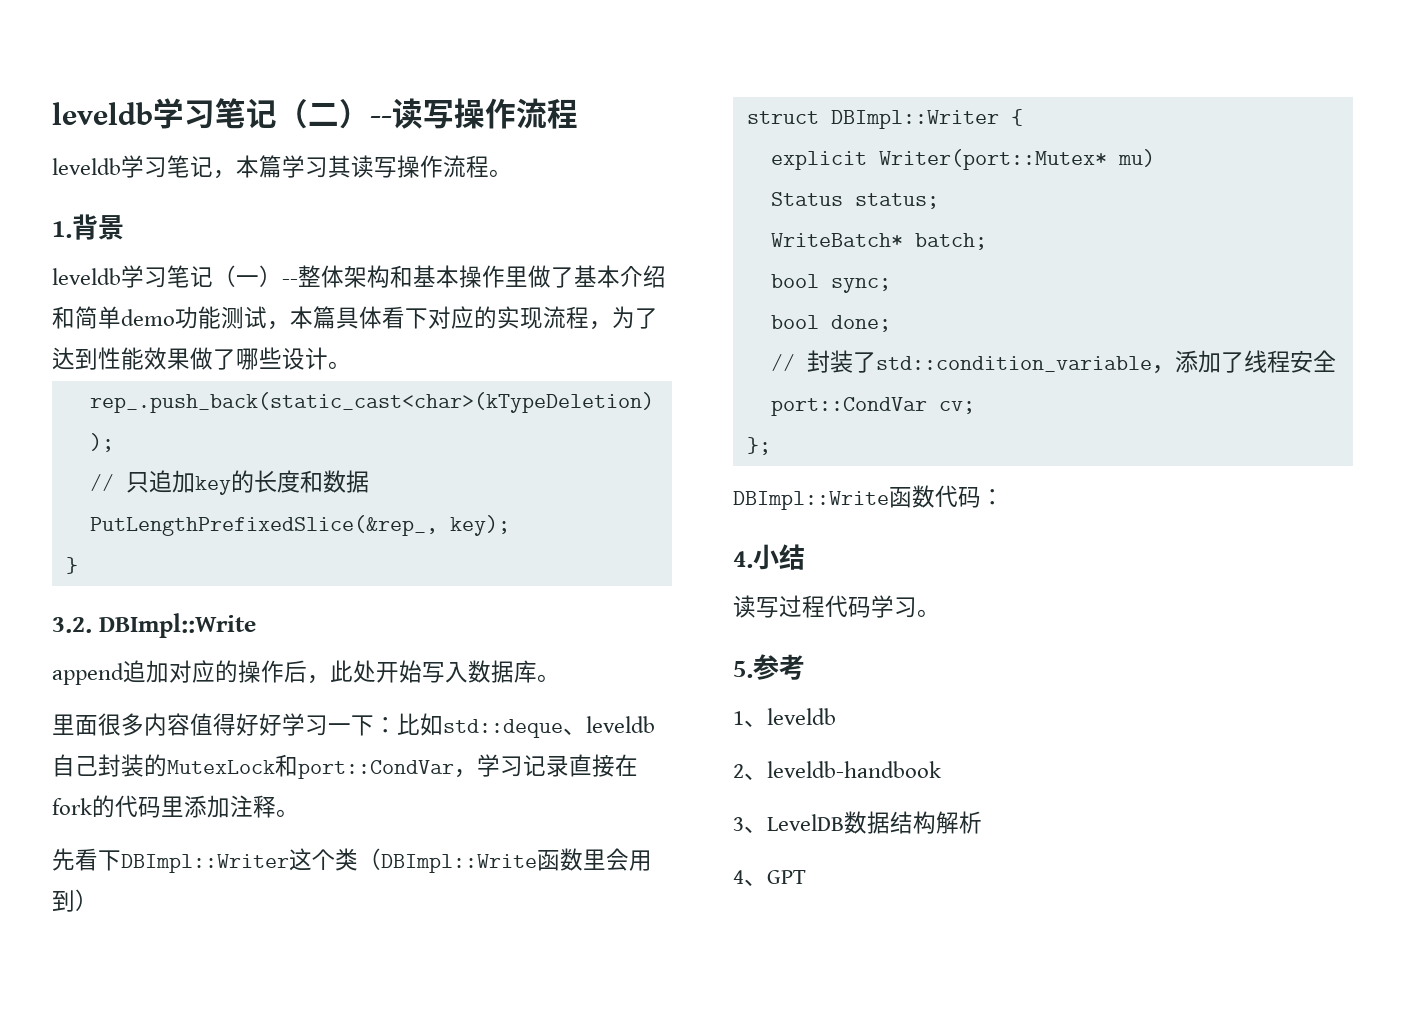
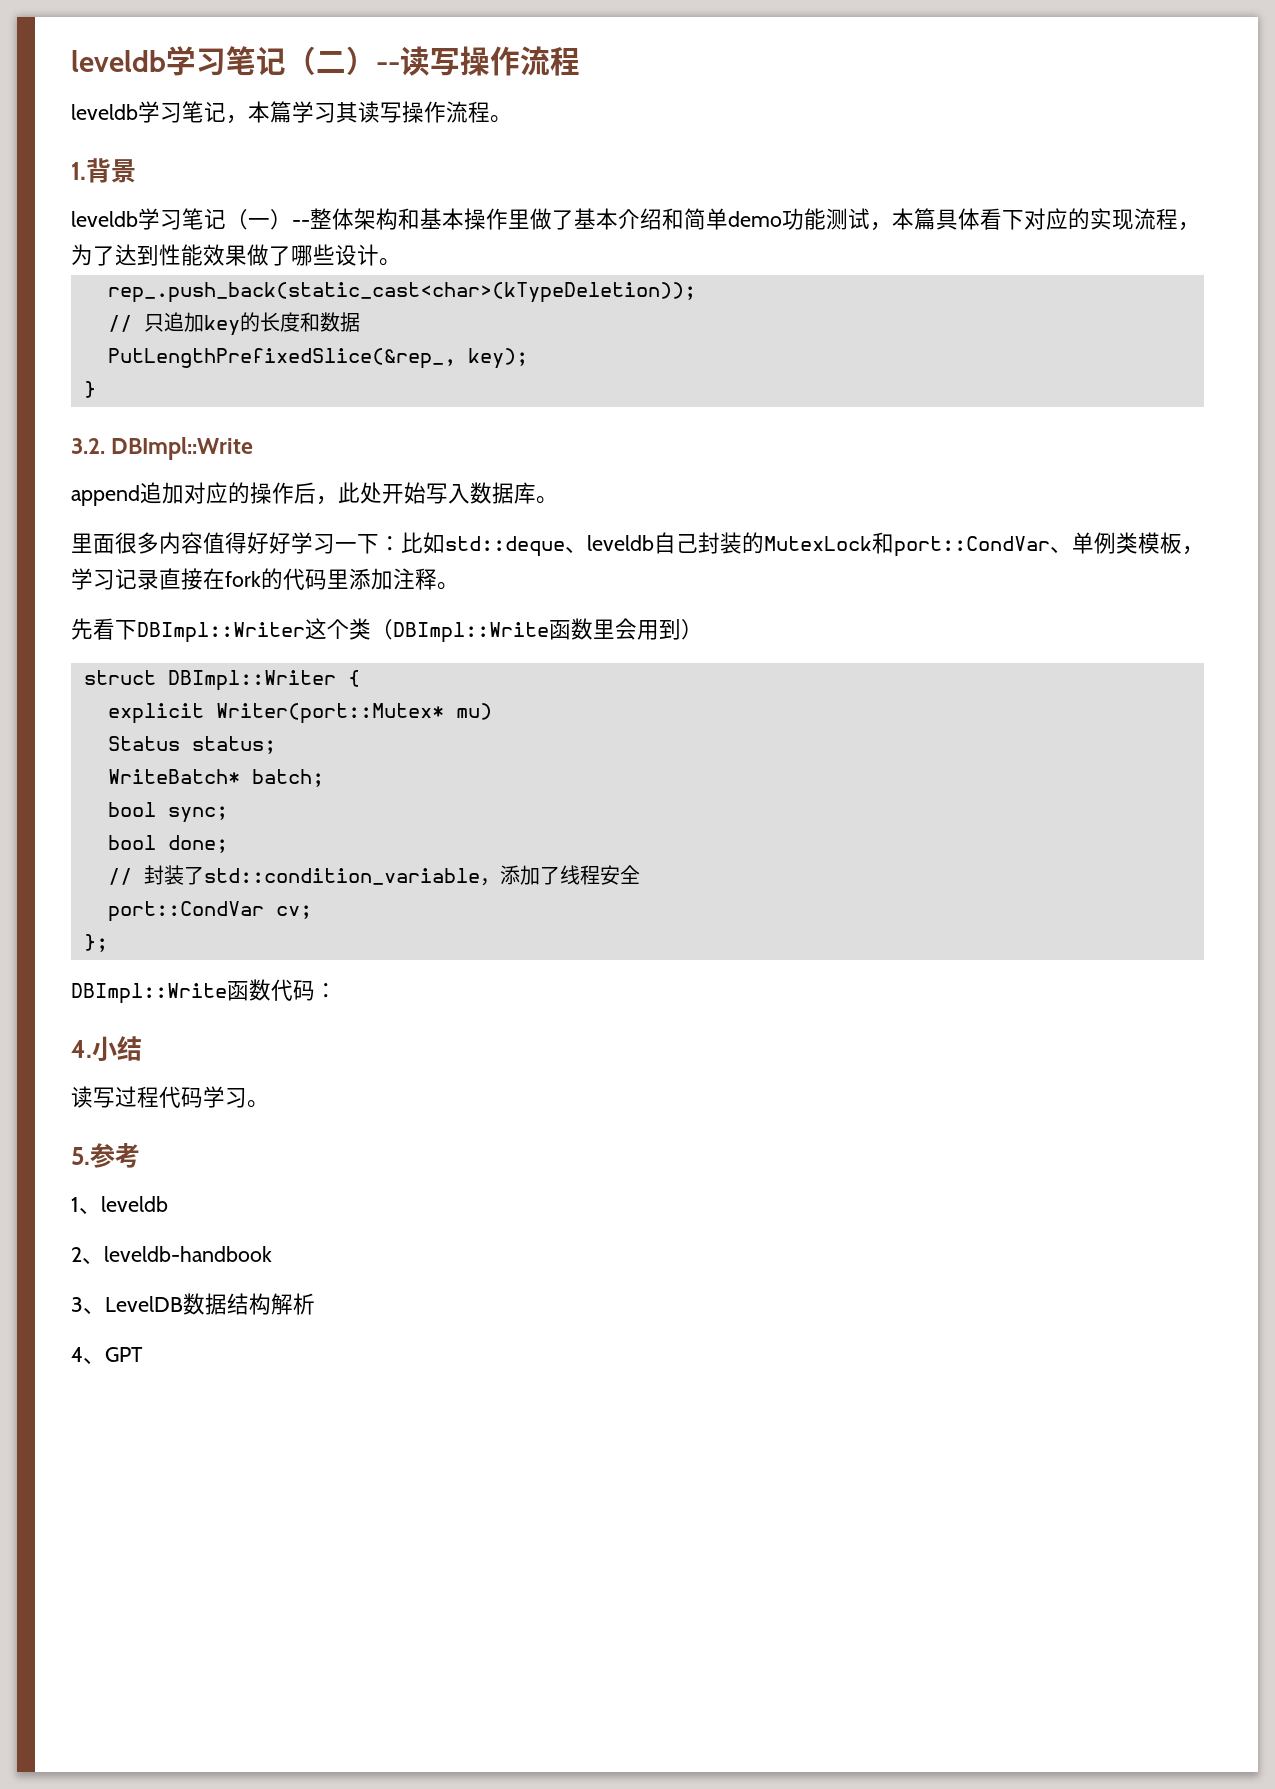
(454, 769) none -> [1050,532,1182,554] 、单例类模板

